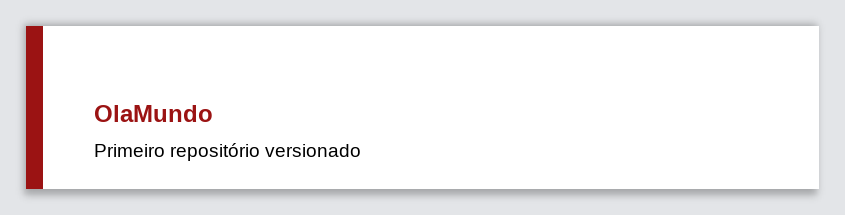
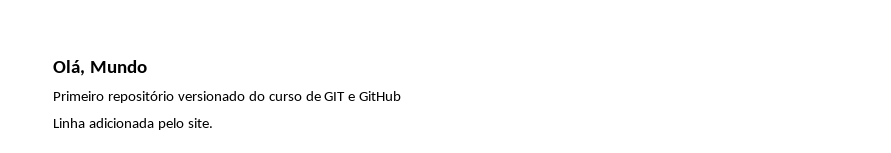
[94,105,213,122] OlaMundo -> [53,60,147,76] Olá, Mundo
(362, 150) none -> [248,91,402,101] [53,118,213,130] do curso de GIT e GitHub // Linha adicionada pelo site.

